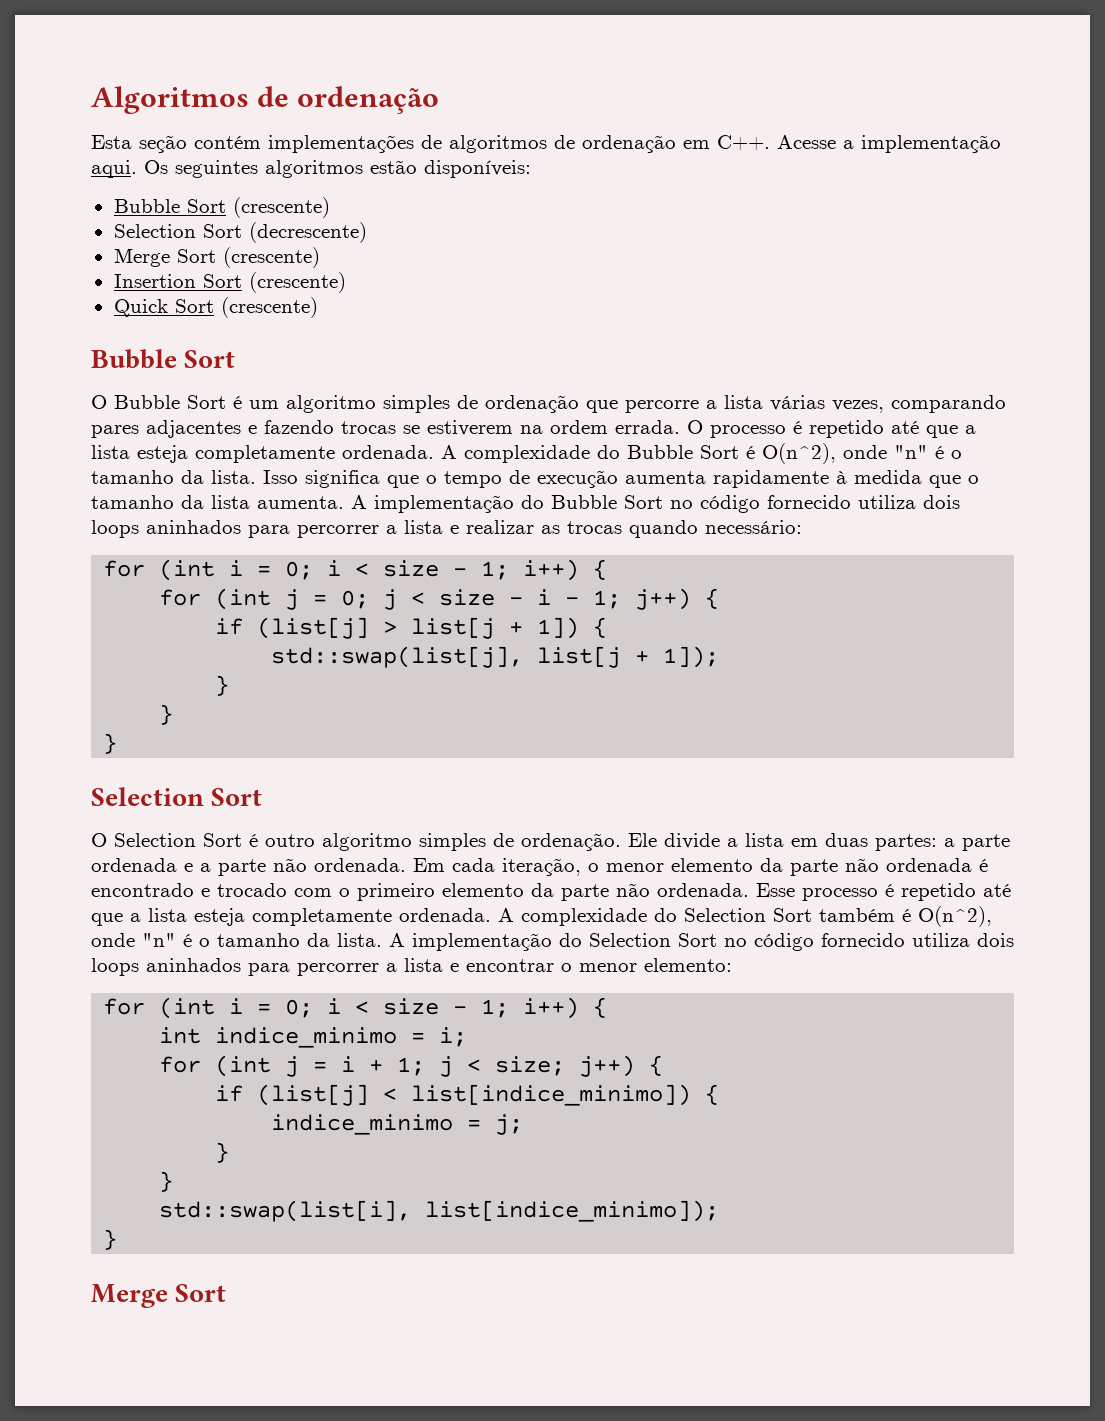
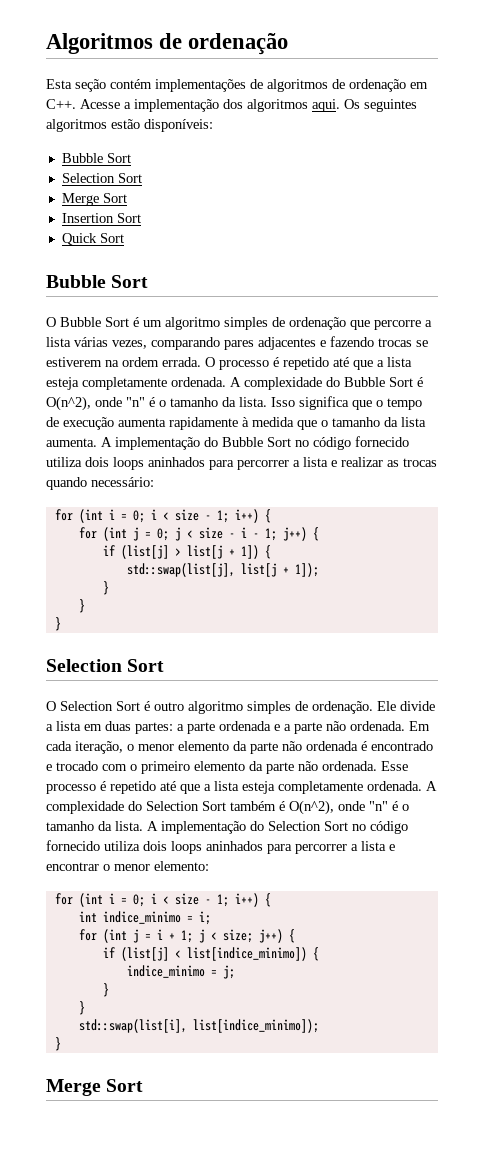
(1001, 144) none -> [223,99,308,112] dos algoritmos
[232,197,330,218] [113,222,367,243] [113,247,320,268] (crescente) // Selection Sort (decrescente) // Merge Sort (crescente) -> [61,173,142,183] [61,193,127,206] // Selection Sort // Merge Sort
[248,272,346,293] (crescente) -> (141, 218) none
[220,297,318,318] (crescente) -> (124, 238) none

